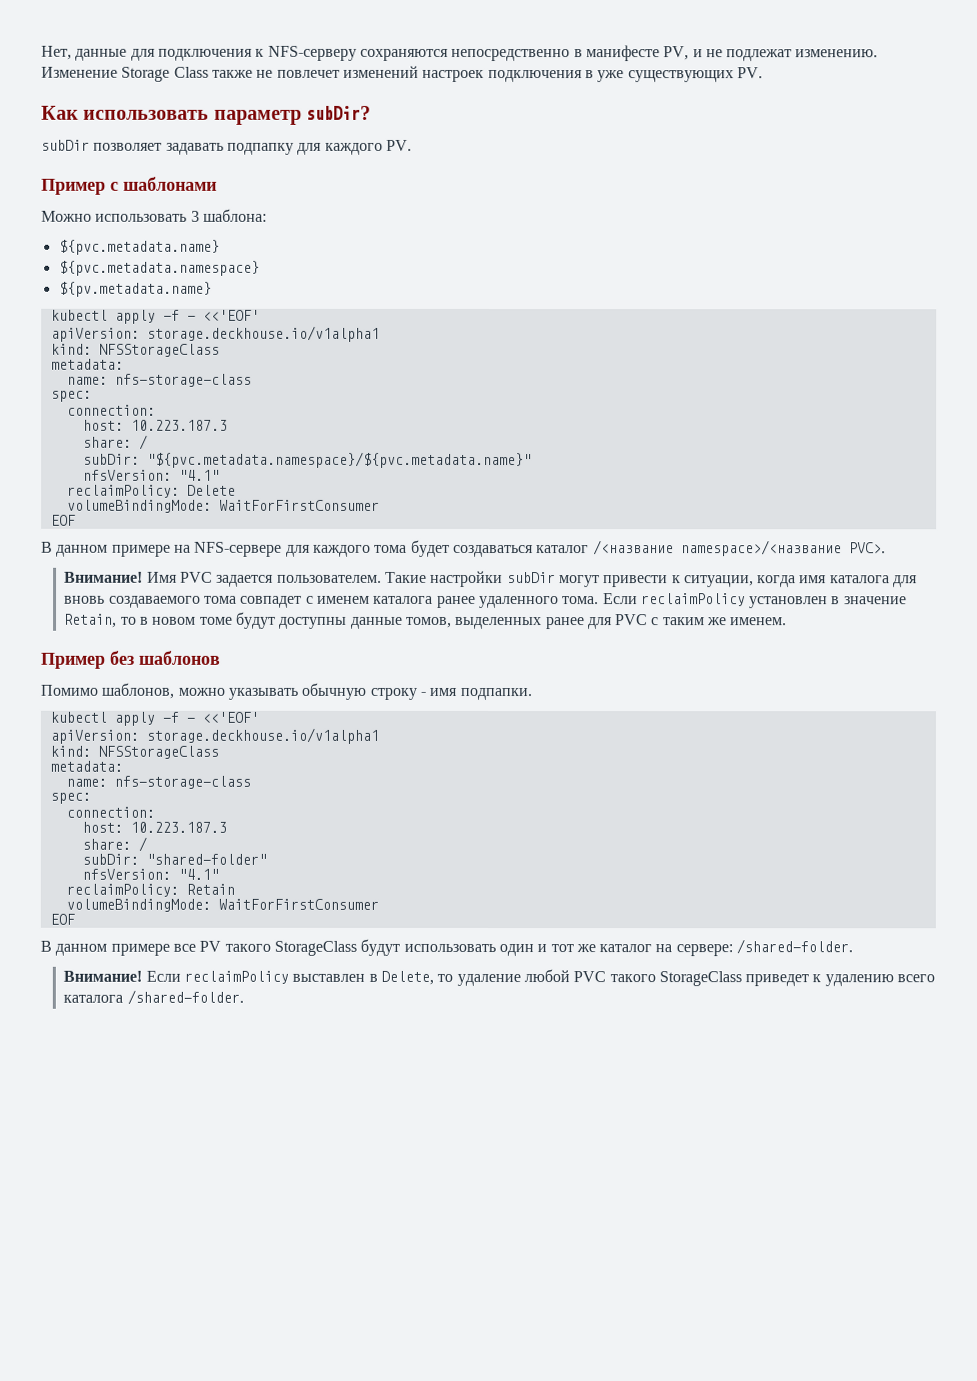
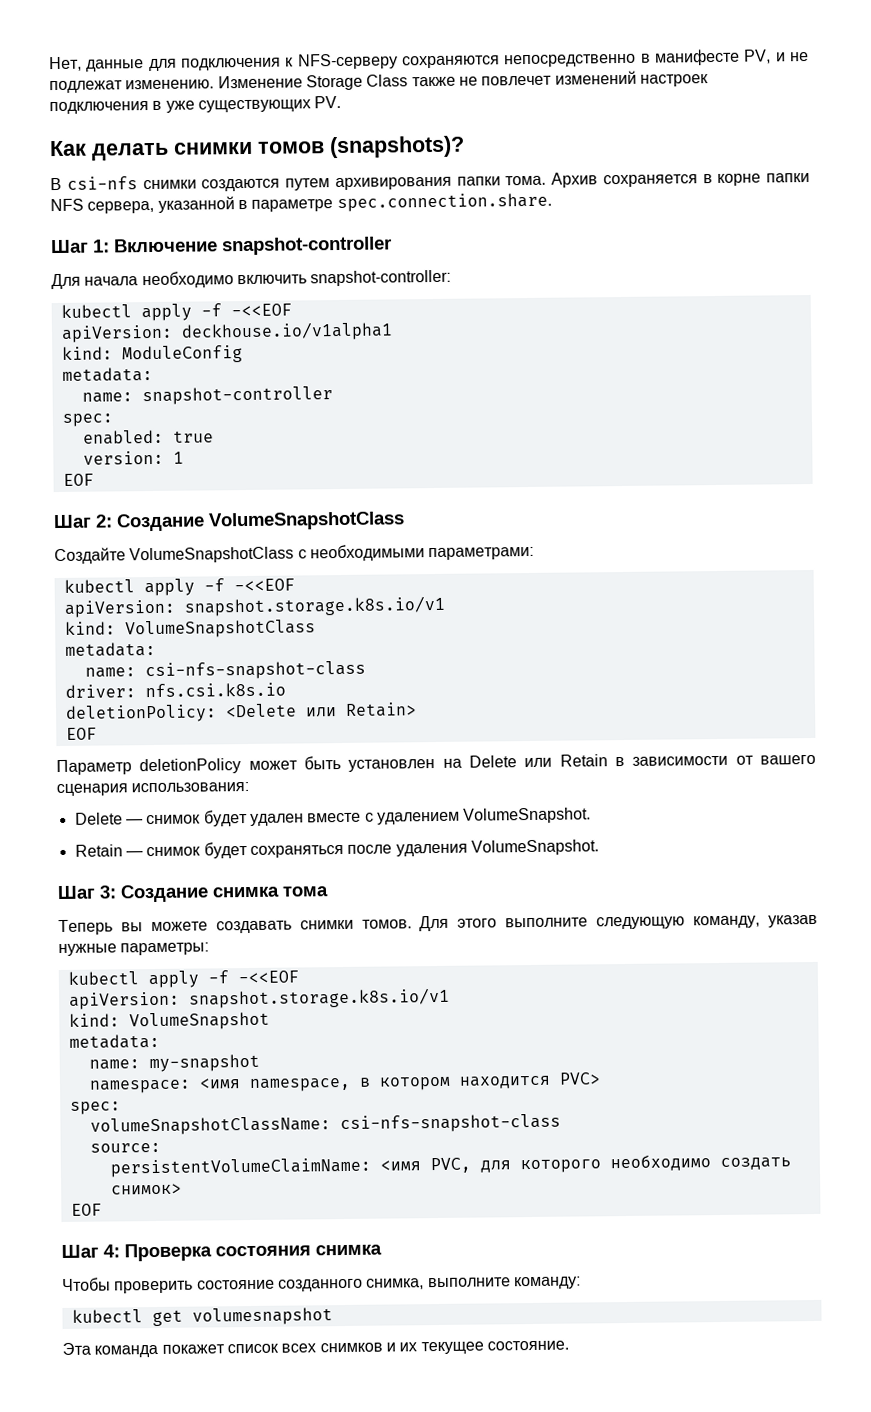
[83,105,372,125] [41,139,412,155] [41,176,217,195] [41,208,267,222] [58,239,220,255] [58,260,260,276] [58,281,212,297] [50,309,260,324] [50,325,380,342] [50,343,220,357] [50,358,124,370] [66,373,252,387] [50,390,92,402] [66,404,156,416] [82,419,228,431] [82,434,148,450] [82,451,532,469] [82,469,220,481] [66,484,236,498] [66,499,380,513] [50,514,76,526] [41,539,886,558] [64,570,919,588] [64,593,907,609] [64,611,788,630] [41,650,221,669] [40,682,533,701] [49,711,259,726] [49,727,379,744] [49,745,219,759] [49,760,123,772] [65,775,251,789] [49,792,91,804] [65,806,155,818] [81,821,227,833] [81,836,147,852] [81,853,267,865] [81,868,219,880] [65,883,235,897] [65,898,379,912] [49,913,75,925] [40,938,854,957] [63,969,936,987] [63,989,244,1005] использовать параметр subDir? // subDir позволяет задавать подпапку для каждого PV. // Пример с шаблонами // Можно использовать 3 шаблона: // ${pvc.metadata.name} // ${pvc.metadata.namespace} // ${pv.metadata.name} // kubectl apply -f - <<'EOF' // apiVersion: storage.deckhouse.io/v1alpha1 // kind: NFSStorageClass // metadata: // name: nfs-storage-class // spec: // connection: // host: 10.223.187.3 // share: / // subDir: "${pvc.metadata.namespace}/${pvc.metadata.name}" // nfsVersion: "4.1" // reclaimPolicy: Delete // volumeBindingMode: WaitForFirstConsumer // EOF // В данном примере на NFS-сервере для каждого тома будет создаваться каталог /<название namespace>/<название PVC>. // Внимание! Имя PVC задается пользователем. Такие настройки subDir могут привести к ситуации, когда имя каталога для вновь создаваемого тома совпадет с именем каталога ранее удаленного тома. Если reclaimPolicy установлен в значение Retain, то в новом томе будут доступны данные томов, выделенных ранее для PVC с таким же именем. // Пример без шаблонов // Помимо шаблонов, можно указывать обычную строку - имя подпапки. // kubectl apply -f - <<'EOF' // apiVersion: storage.deckhouse.io/v1alpha1 // kind: NFSStorageClass // metadata: // name: nfs-storage-class // spec: // connection: // host: 10.223.187.3 // share: / // subDir: "shared-folder" // nfsVersion: "4.1" // reclaimPolicy: Retain // volumeBindingMode: WaitForFirstConsumer // EOF // В данном примере все PV такого StorageClass будут использовать один и тот же каталог на сервере: /shared-folder. // Внимание! Если reclaimPolicy выставлен в Delete, то удаление любой PVC такого StorageClass приведет к удалению всего каталога /shared-folder. -> [91,135,465,161] [50,172,810,192] [50,192,552,214] [51,236,392,256] [51,269,452,290] [60,303,292,322] [60,321,393,343] [61,345,243,364] [61,366,153,382] [81,386,333,406] [61,413,114,427] [82,429,214,445] [82,450,184,465] [62,473,94,486] [53,511,405,532] [54,544,535,565] [63,578,295,597] [63,595,446,618] [64,619,316,639] [64,641,156,657] [84,660,366,681] [64,682,286,698] [64,702,417,723] [65,727,97,740] [56,754,816,776] [56,781,250,797] [74,807,592,827] [74,839,599,859] [57,884,329,903] [58,914,818,936] [58,942,210,957] [67,970,299,989] [68,987,450,1010] [68,1011,270,1031] [68,1033,160,1049] [88,1053,260,1073] [88,1072,601,1094] [69,1101,121,1115] [89,1113,561,1136] [89,1142,161,1153] [109,1154,791,1178] [110,1183,182,1195] [70,1203,102,1216] [61,1243,382,1262] [62,1276,581,1294] [71,1307,333,1327] [62,1340,569,1358] делать снимки томов (snapshots)? // В csi-nfs снимки создаются путем архивирования папки тома. Архив сохраняется в корне папки NFS сервера, указанной в параметре spec.connection.share. // Шаг 1: Включение snapshot-controller // Для начала необходимо включить snapshot-controller: // kubectl apply -f -<<EOF // apiVersion: deckhouse.io/v1alpha1 // kind: ModuleConfig // metadata: // name: snapshot-controller // spec: // enabled: true // version: 1 // EOF // Шаг 2: Создание VolumeSnapshotClass // Создайте VolumeSnapshotClass с необходимыми параметрами: // kubectl apply -f -<<EOF // apiVersion: snapshot.storage.k8s.io/v1 // kind: VolumeSnapshotClass // metadata: // name: csi-nfs-snapshot-class // driver: nfs.csi.k8s.io // deletionPolicy: <Delete или Retain> // EOF // Параметр deletionPolicy может быть установлен на Delete или Retain в зависимости от вашего сценария использования: // Delete — снимок будет удален вместе с удалением VolumeSnapshot. // Retain — снимок будет сохраняться после удаления VolumeSnapshot. // Шаг 3: Создание снимка тома // Теперь вы можете создавать снимки томов. Для этого выполните следующую команду, указав нужные параметры: // kubectl apply -f -<<EOF // apiVersion: snapshot.storage.k8s.io/v1 // kind: VolumeSnapshot // metadata: // name: my-snapshot // namespace: <имя namespace, в котором находится PVC> // spec: // volumeSnapshotClassName: csi-nfs-snapshot-class // source: // persistentVolumeClaimName: <имя PVC, для которого необходимо создать снимок> // EOF // Шаг 4: Проверка состояния снимка // Чтобы проверить состояние созданного снимка, выполните команду: // kubectl get volumesnapshot // Эта команда покажет список всех снимков и их текущее состояние.

